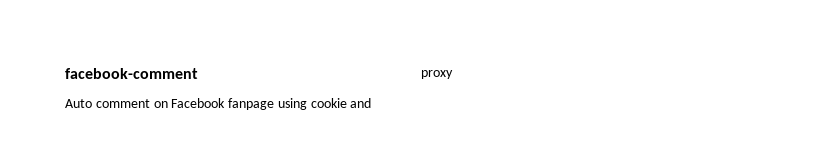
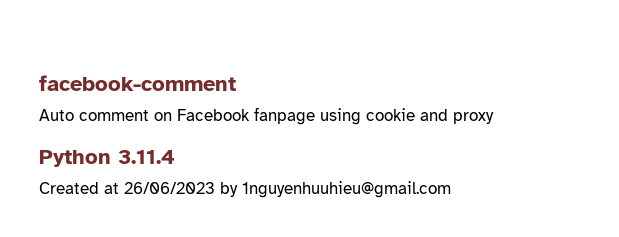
(453, 74) none -> [39,150,175,167] [39,181,451,198] // Python 3.11.4 // Created at 26/06/2023 by 1nguyenhuuhieu@gmail.com

